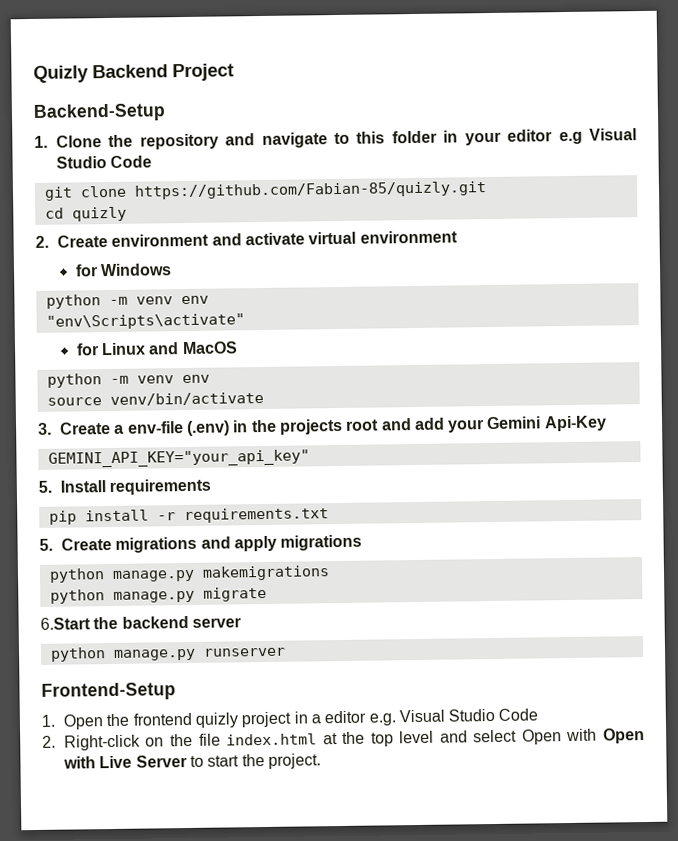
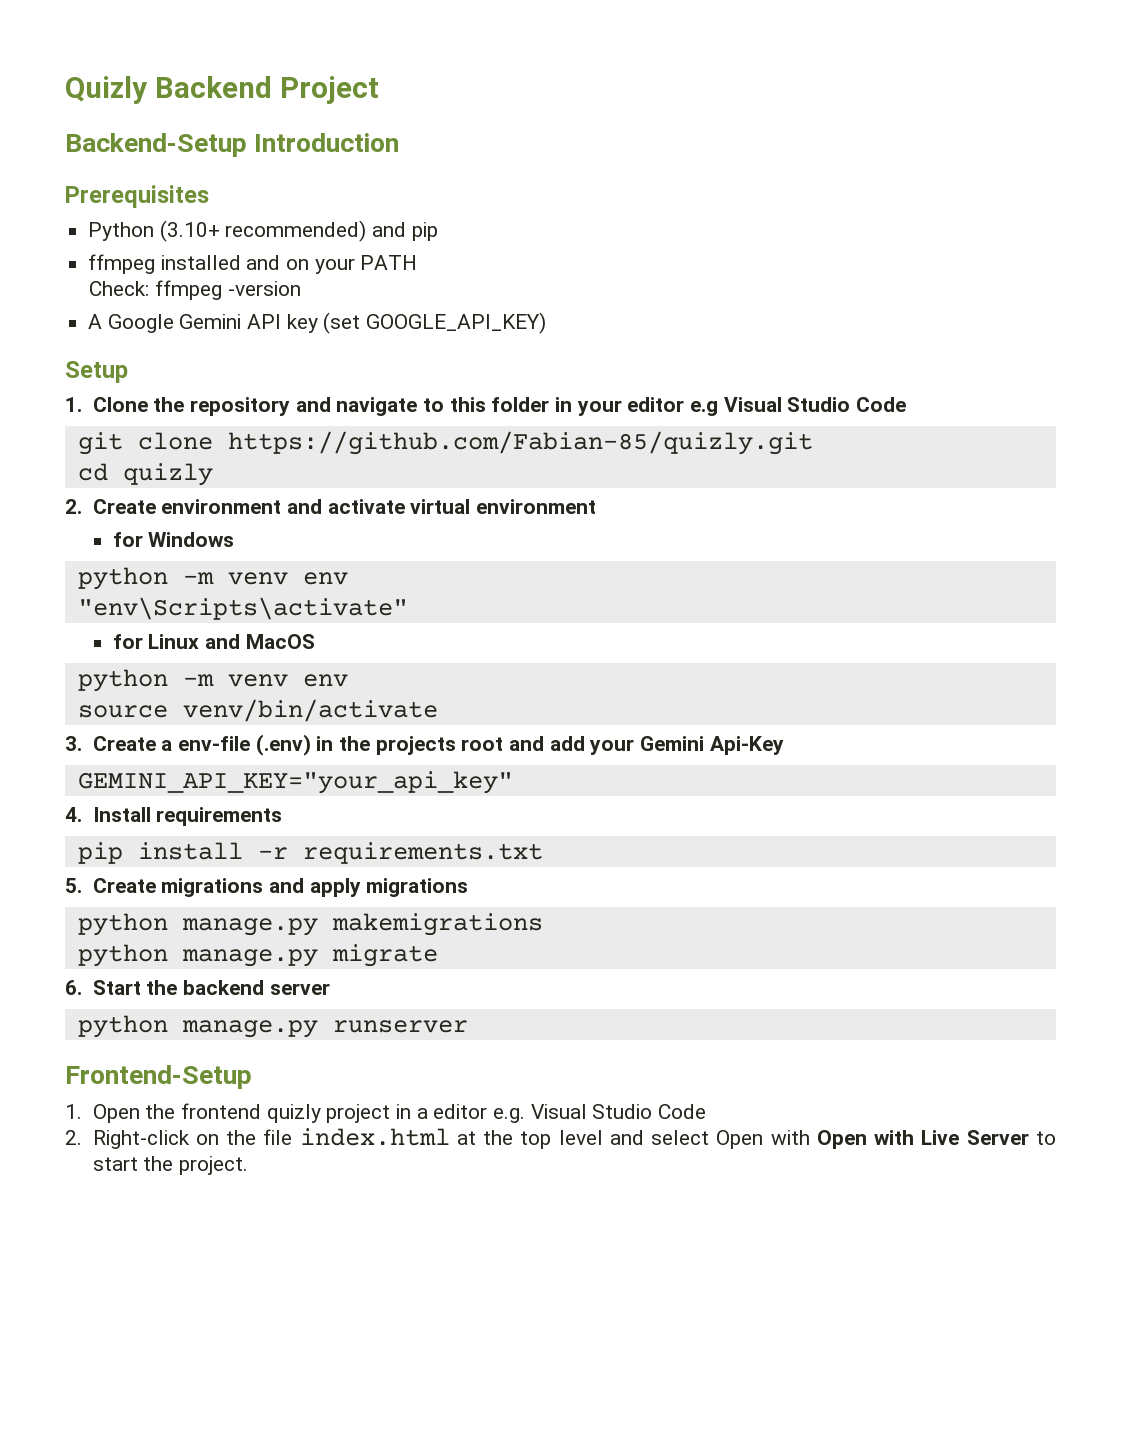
(166, 112) none -> [254,133,400,152] [65,185,209,208] [88,220,438,242] [88,254,418,274] [89,280,301,300] [88,312,547,334] [65,361,128,383] Introduction // Prerequisites // Python (3.10+ recommended) and pip // ffmpeg installed and on your PATH // Check: ffmpeg -version // A Google Gemini API key (set GOOGLE_API_KEY) // Setup
[38,480,52,493] 5. -> [65,807,82,822] 4.
[40,617,91,630] 6.Start -> [65,980,141,995] 6. Start

